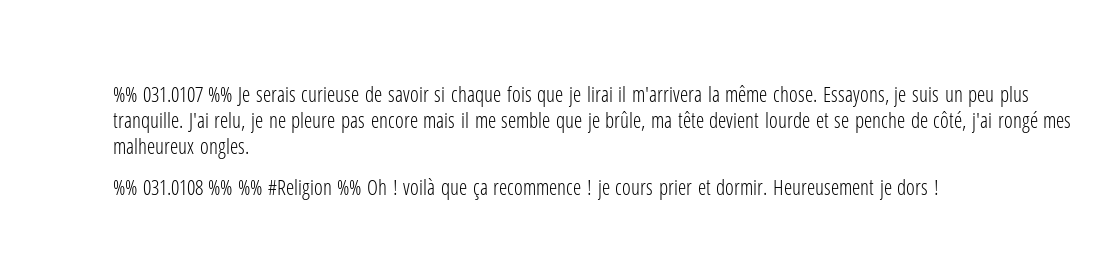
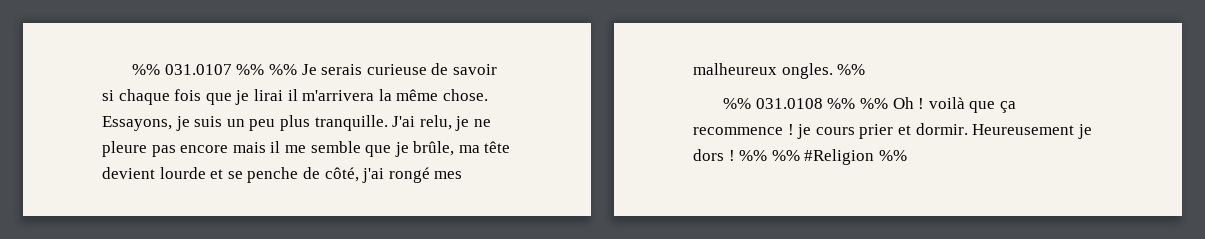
(233, 94) none -> [269,64,298,75] %%
(249, 148) none -> [837,64,866,75] %%
[267,179,362,200] #Religion %% -> (889, 103) none
(940, 187) none -> [739,149,907,165] %% %% #Religion %%

